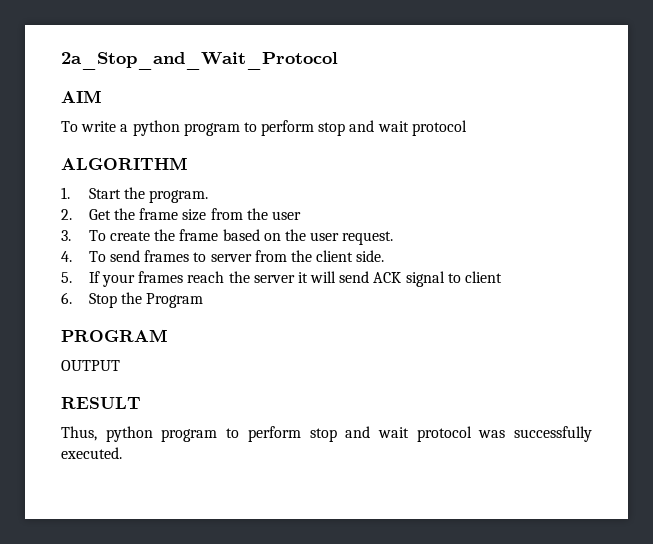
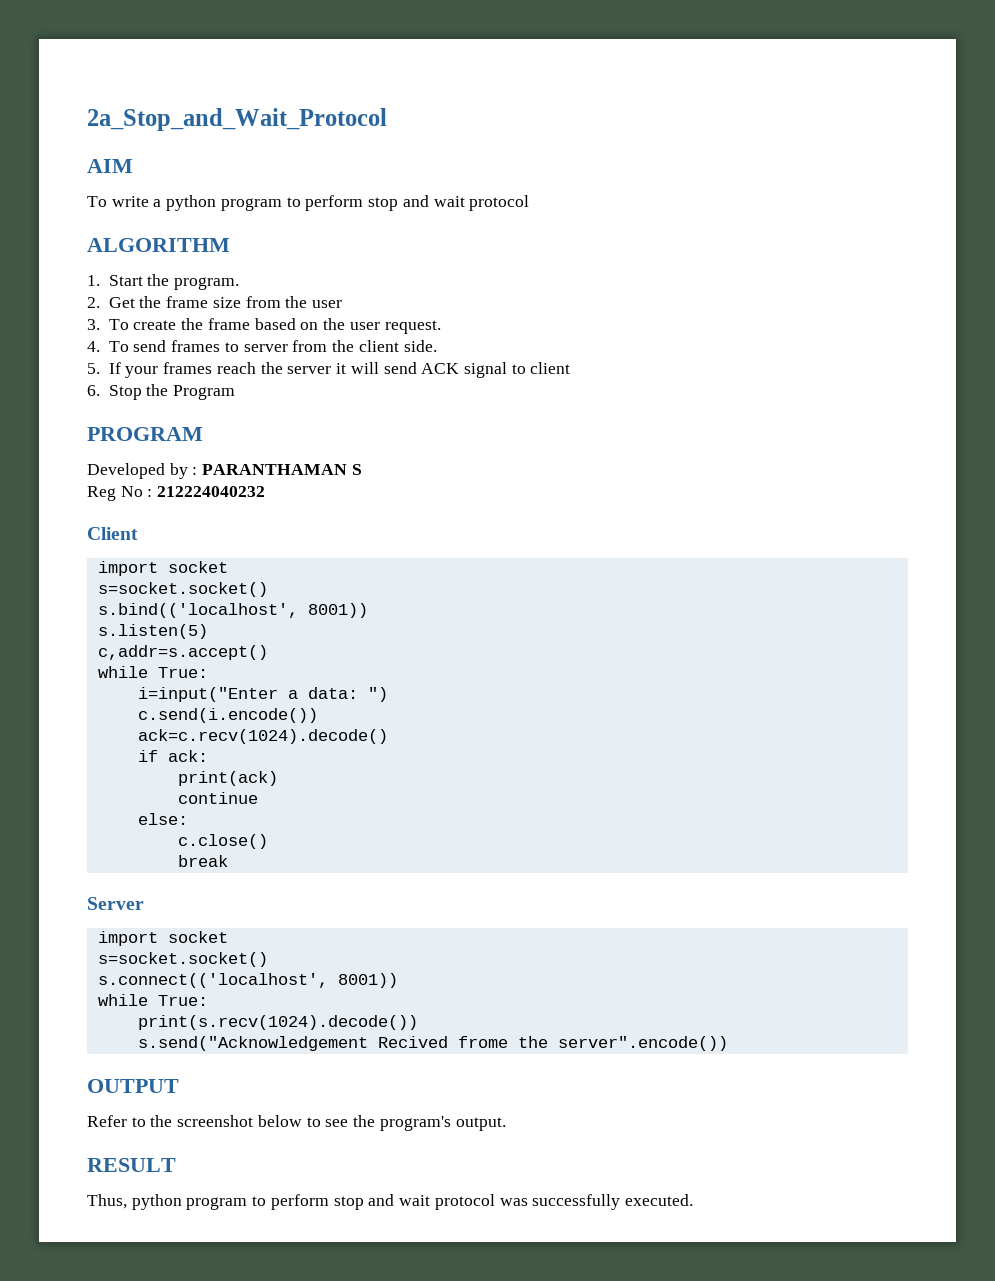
[61,360,120,371] OUTPUT -> [87,463,362,479] [87,486,266,501] [87,527,138,540] [97,561,228,576] [97,582,268,597] [97,603,368,618] [97,624,208,639] [97,645,268,660] [97,666,208,678] [137,687,388,702] [137,708,318,723] [137,729,388,744] [137,750,208,762] [177,771,278,786] [177,792,258,804] [137,813,188,825] [177,834,268,849] [177,855,228,867] [87,897,144,910] [97,931,228,946] [97,952,268,967] [97,973,398,988] [97,994,208,1006] [137,1015,418,1030] [137,1036,728,1051] [87,1079,179,1093] [87,1115,506,1131] Developed by : PARANTHAMAN S // Reg No : 212224040232 // Client // import socket // s=socket.socket() // s.bind(('localhost', 8001)) // s.listen(5) // c,addr=s.accept() // while True: // i=input("Enter a data: ") // c.send(i.encode()) // ack=c.recv(1024).decode() // if ack: // print(ack) // continue // else: // c.close() // break // Server // import socket // s=socket.socket() // s.connect(('localhost', 8001)) // while True: // print(s.recv(1024).decode()) // s.send("Acknowledgement Recived frome the server".encode()) // OUTPUT // Refer to the screenshot below to see the program's output.

